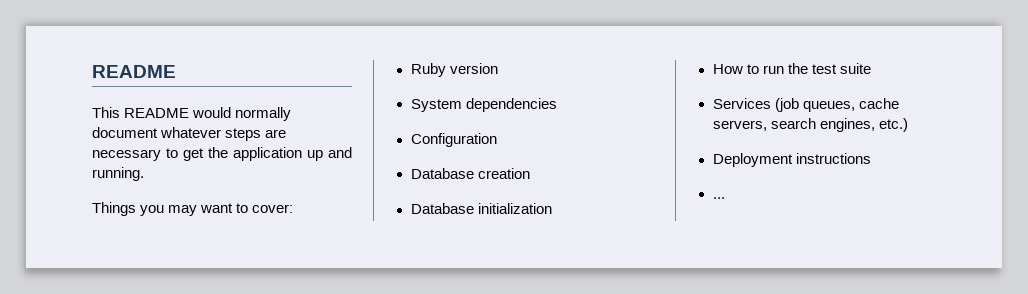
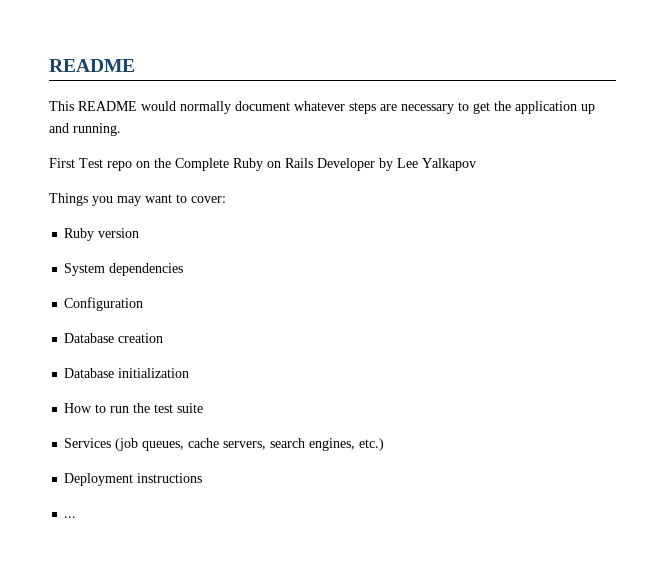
(144, 174) none -> [49,158,476,171] // First Test repo on the Complete Ruby on Rails Developer by Lee Yalkapov

